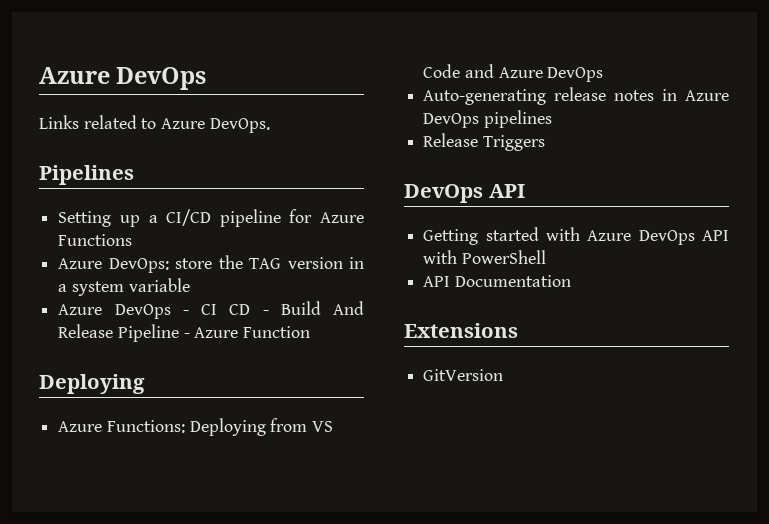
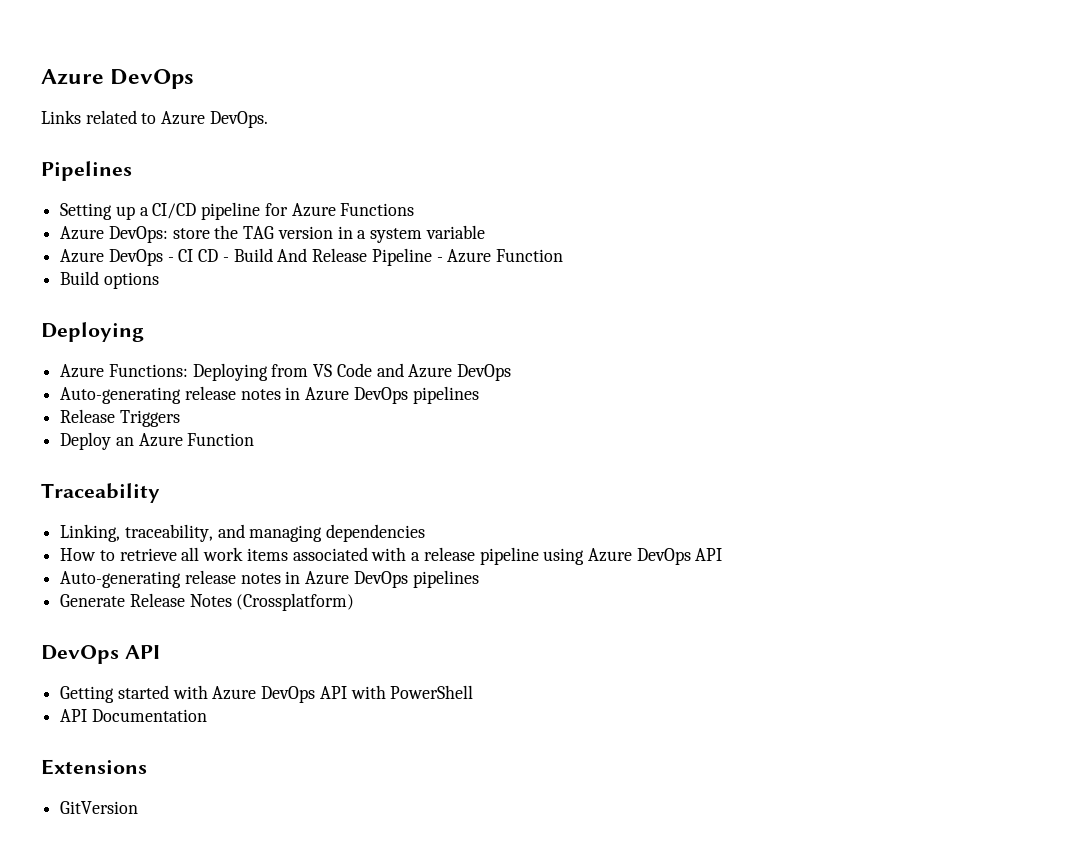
(311, 332) none -> [60,271,159,289] // Build options
(545, 143) none -> [60,432,255,450] [41,483,160,503] [60,524,426,542] [60,547,723,565] [60,570,479,588] [60,593,355,611] // Deploy an Azure Function // Traceability // Linking, traceability, and managing dependencies // How to retrieve all work items associated with a release pipeline using Azure DevOps API // Auto-generating release notes in Azure DevOps pipelines // Generate Release Notes (Crossplatform)

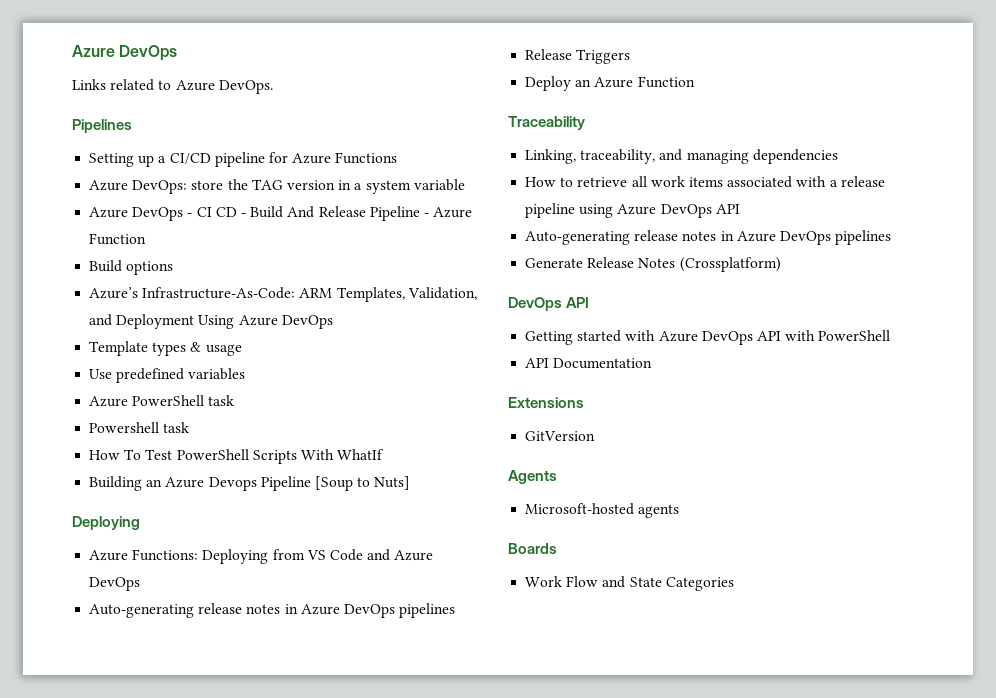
(159, 280) none -> [89,287,477,302] [89,314,333,329] [89,341,242,356] [89,368,246,383] [89,395,235,407] [89,422,190,433] [89,449,385,464] [89,476,411,491] // Azure’s Infrastructure-As-Code: ARM Templates, Validation, and Deployment Using Azure DevOps // Template types & usage // Use predefined variables // Azure PowerShell task // Powershell task // How To Test PowerShell Scripts With WhatIf // Building an Azure Devops Pipeline [Soup to Nuts]
(139, 807) none -> [508,470,557,484] [525,503,680,518] [508,543,557,554] [525,576,734,591] // Agents // Microsoft-hosted agents // Boards // Work Flow and State Categories

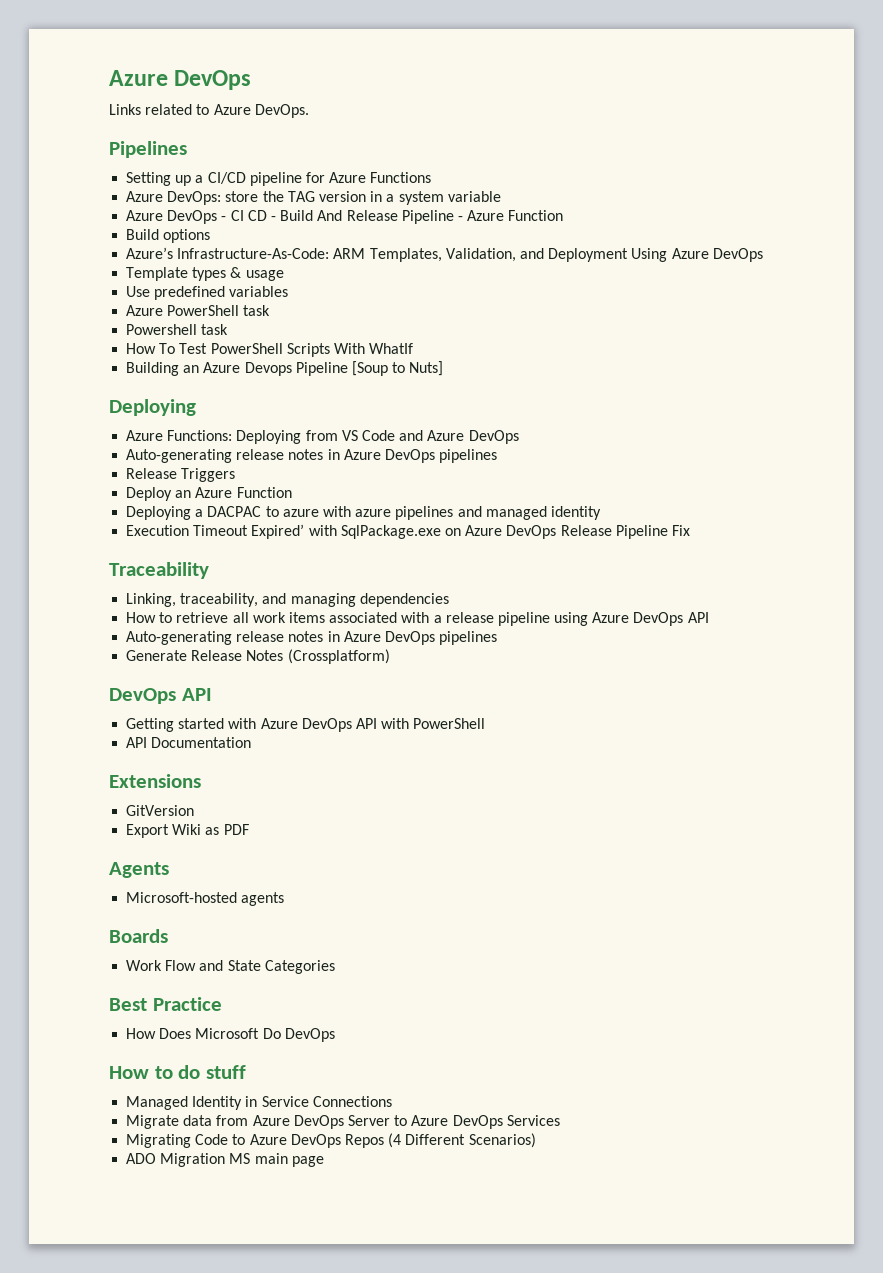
(695, 82) none -> [126,506,601,520] [126,524,690,539] // Deploying a DACPAC to azure with azure pipelines and managed identity // Execution Timeout Expired’ with SqlPackage.exe on Azure DevOps Release Pipeline Fix
(596, 436) none -> [126,824,249,838] // Export Wiki as PDF
(734, 584) none -> [109,997,222,1011] [126,1028,335,1042] [109,1065,247,1079] [126,1096,392,1110] [126,1115,560,1129] [126,1133,536,1148] [126,1153,324,1167] // Best Practice // How Does Microsoft Do DevOps // How to do stuff // Managed Identity in Service Connections // Migrate data from Azure DevOps Server to Azure DevOps Services // Migrating Code to Azure DevOps Repos (4 Different Scenarios) // ADO Migration MS main page

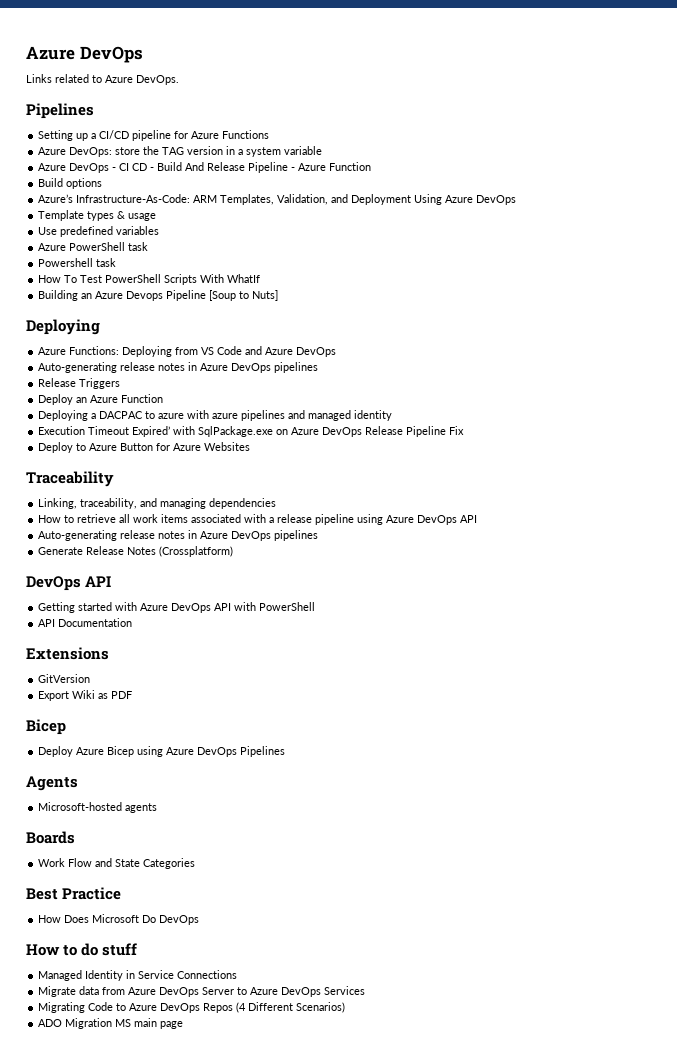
(690, 530) none -> [38,442,251,453] // Deploy to Azure Button for Azure Websites
(249, 829) none -> [26,719,66,735] [38,746,286,757] // Bicep // Deploy Azure Bicep using Azure DevOps Pipelines

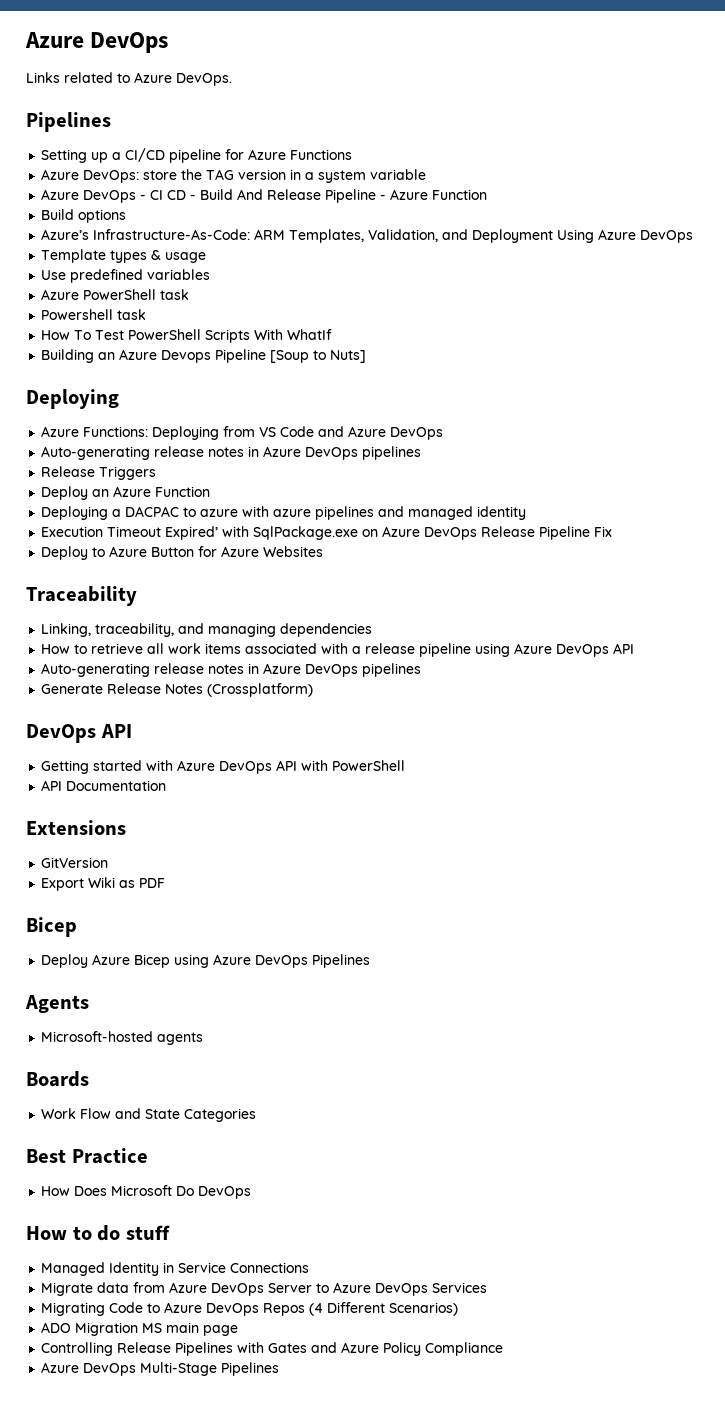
(184, 1025) none -> [41,1342,504,1356] [41,1362,280,1376] // Controlling Release Pipelines with Gates and Azure Policy Compliance // Azure DevOps Multi-Stage Pipelines

